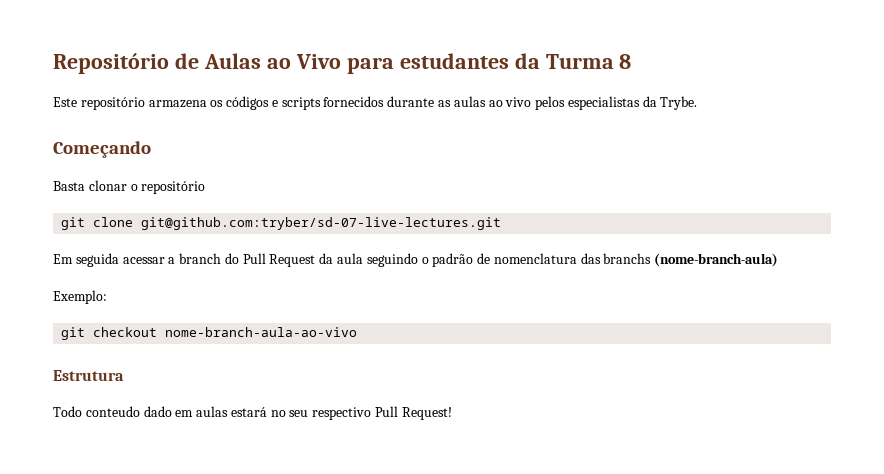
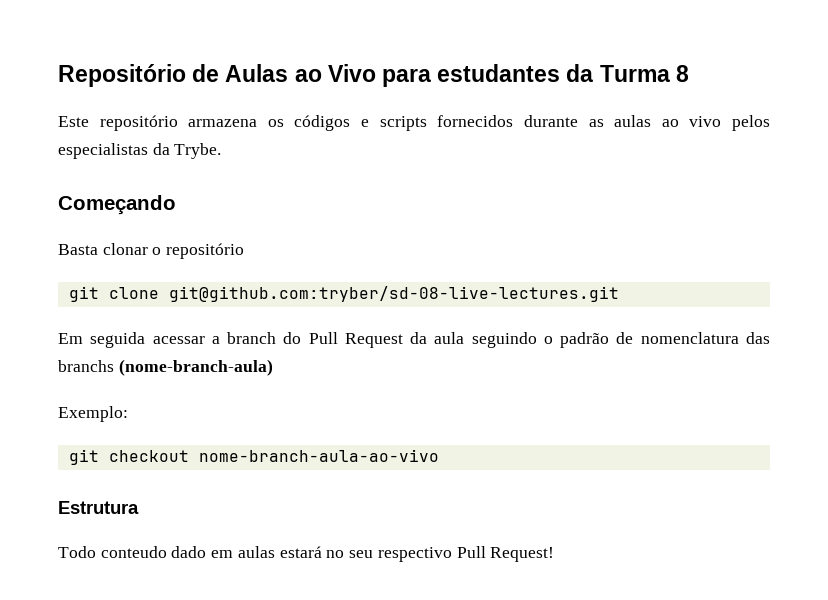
[141,217,502,230] git@github.com:tryber/sd-07-live-lectures.git -> [168,286,619,302] git@github.com:tryber/sd-08-live-lectures.git

